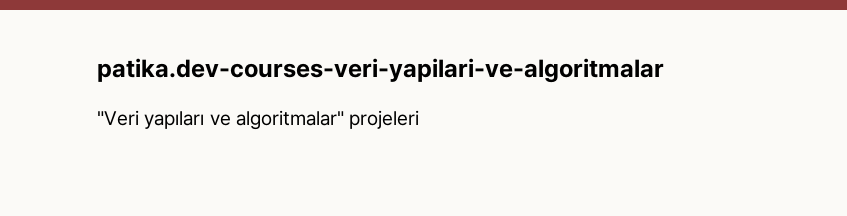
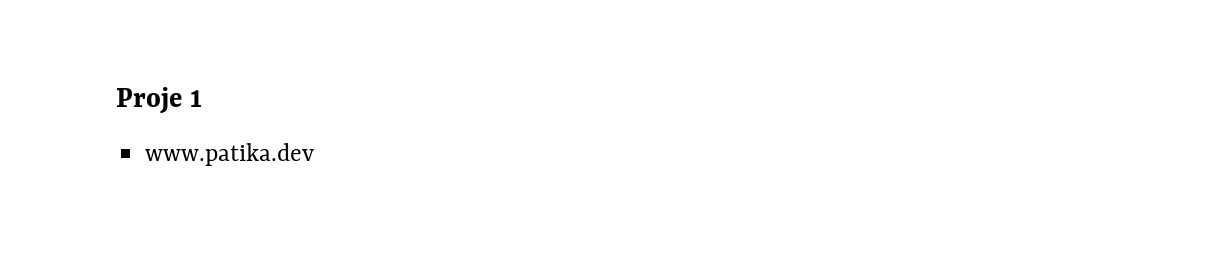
[97,58,664,83] [97,110,420,130] patika.dev-courses-veri-yapilari-ve-algoritmalar // "Veri yapıları ve algoritmalar" projeleri -> [116,87,203,114] [145,143,315,166] Proje 1 // www.patika.dev

